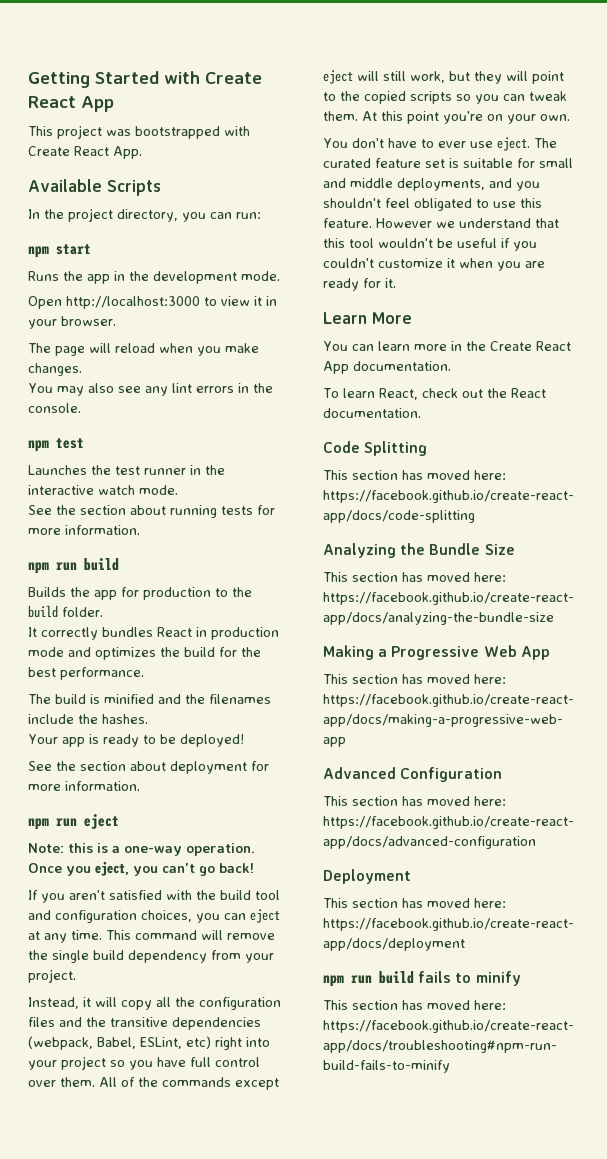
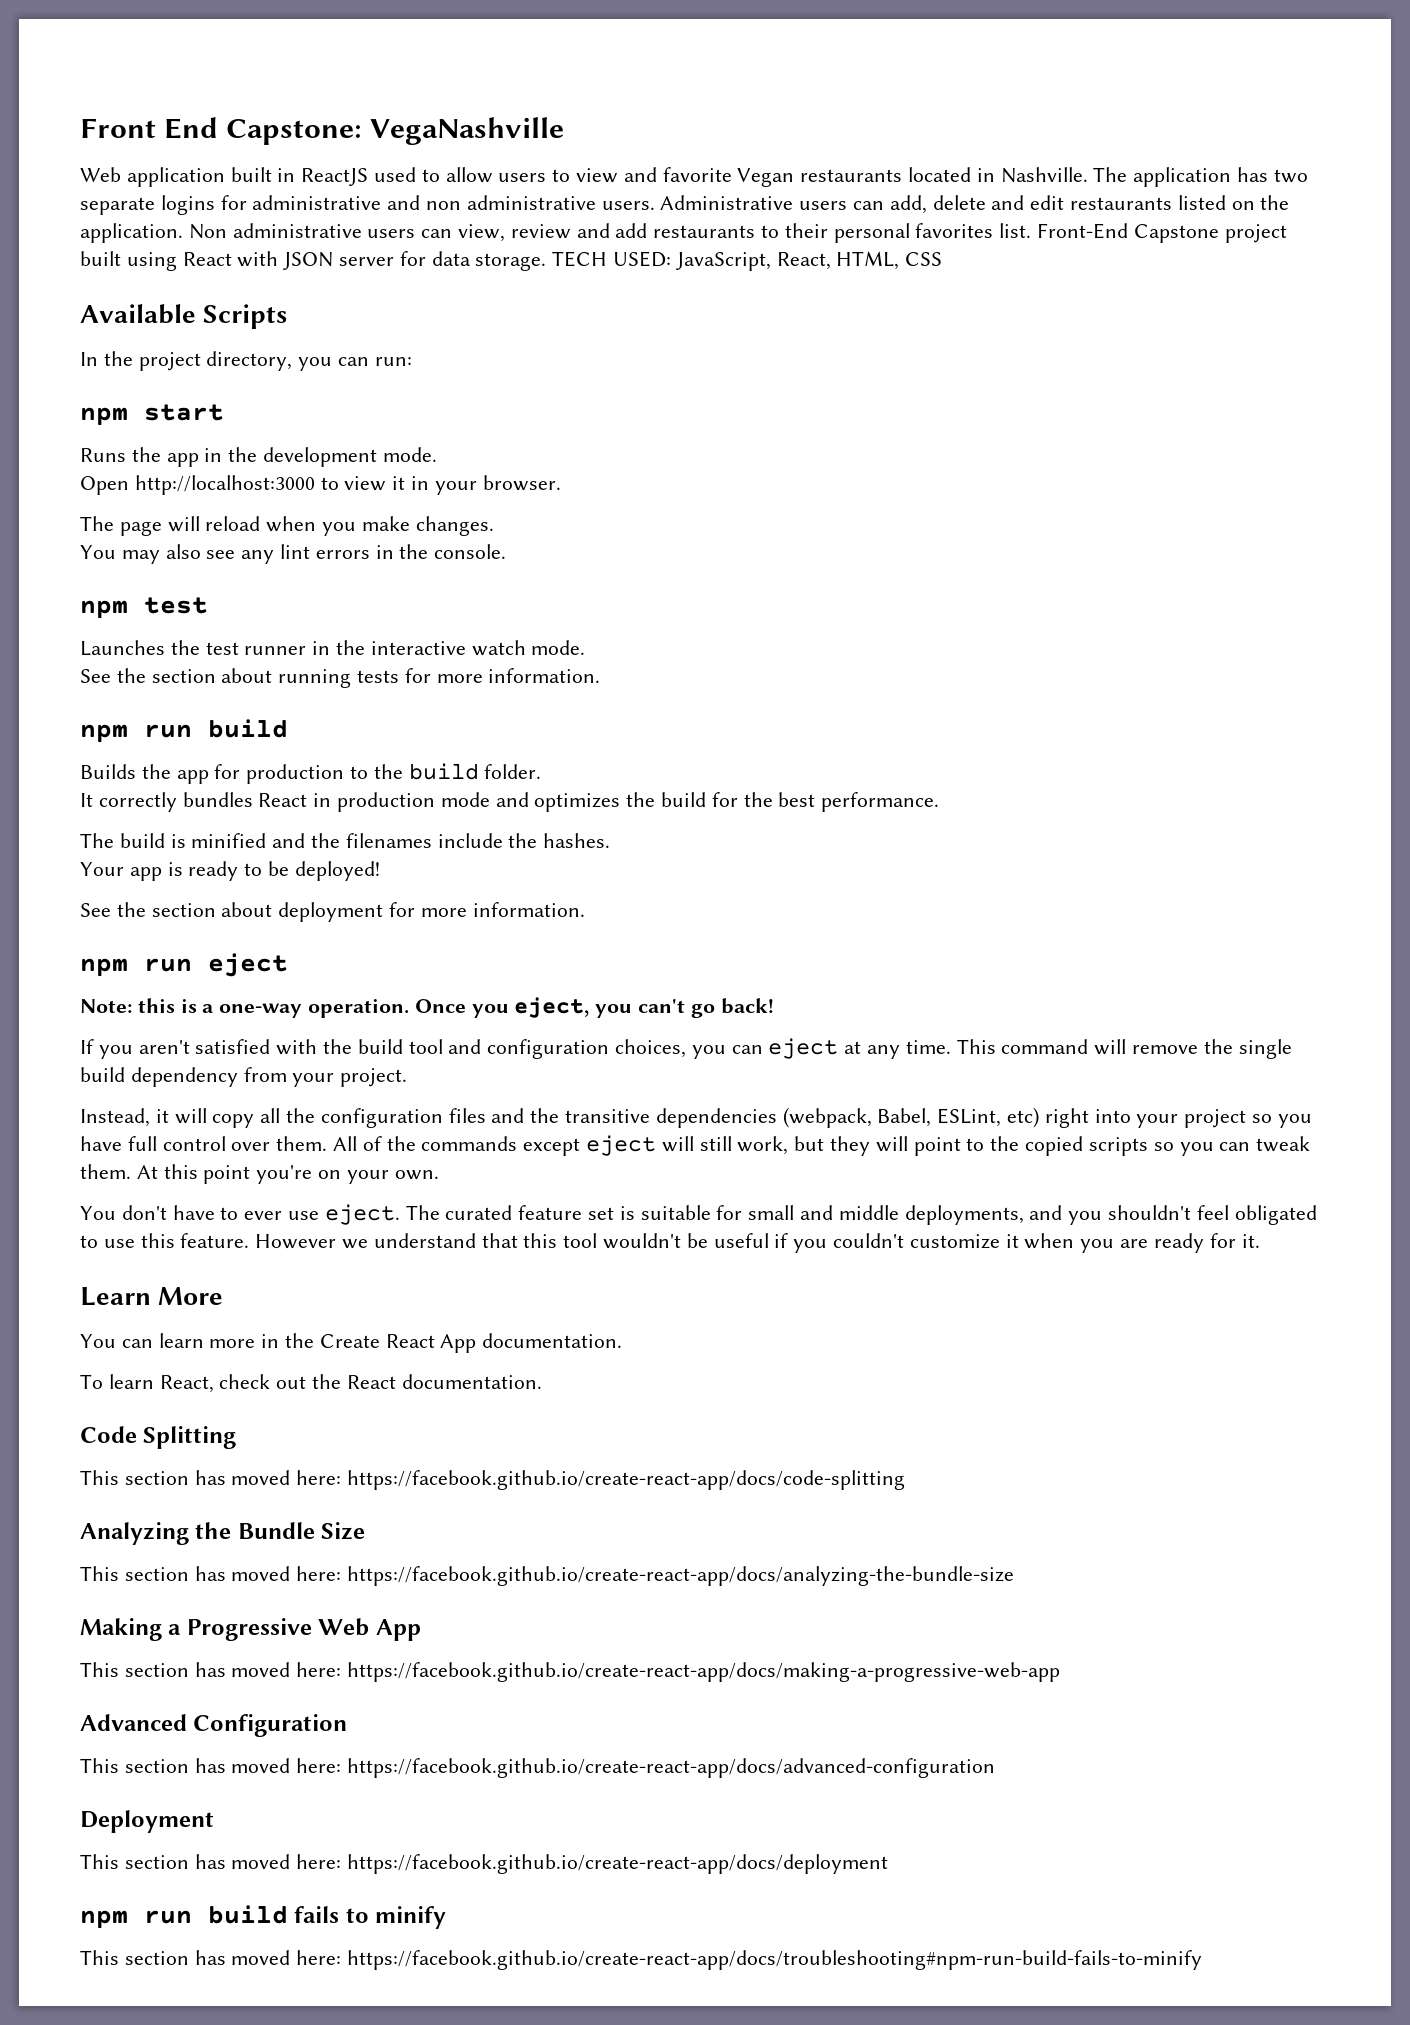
[28,71,262,88] [28,96,114,112] [28,125,250,139] [28,146,142,159] Getting Started with Create React App // This project was bootstrapped with Create React App. -> [80,117,565,145] [80,167,1308,187] [80,195,1290,215] [80,223,1287,243] [80,251,943,271] Front End Capstone: VegaNashville // Web application built in ReactJS used to allow users to view and favorite Vegan restaurants located in Nashville. The application has two separate logins for administrative and non administrative users. Administrative users can add, delete and edit restaurants listed on the application. Non administrative users can view, review and add restaurants to their personal favorites list. Front-End Capstone project built using React with JSON server for data storage. TECH USED: JavaScript, React, HTML, CSS

